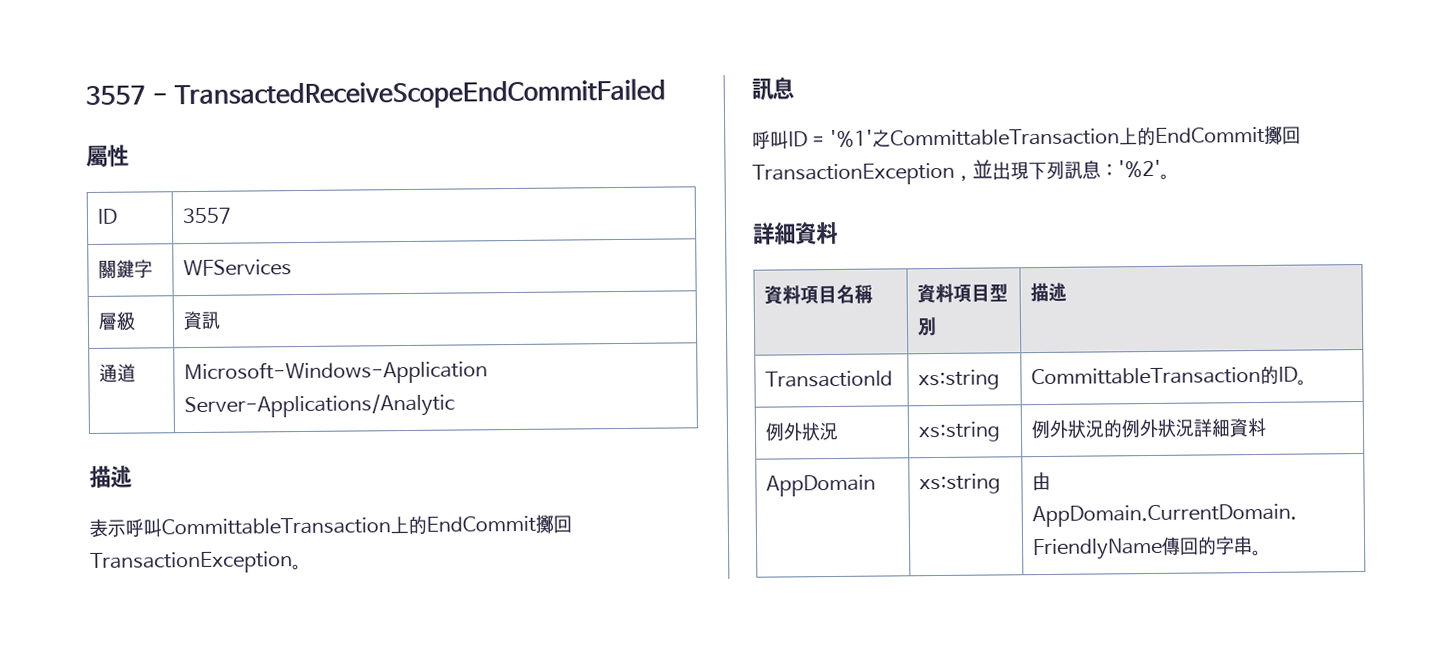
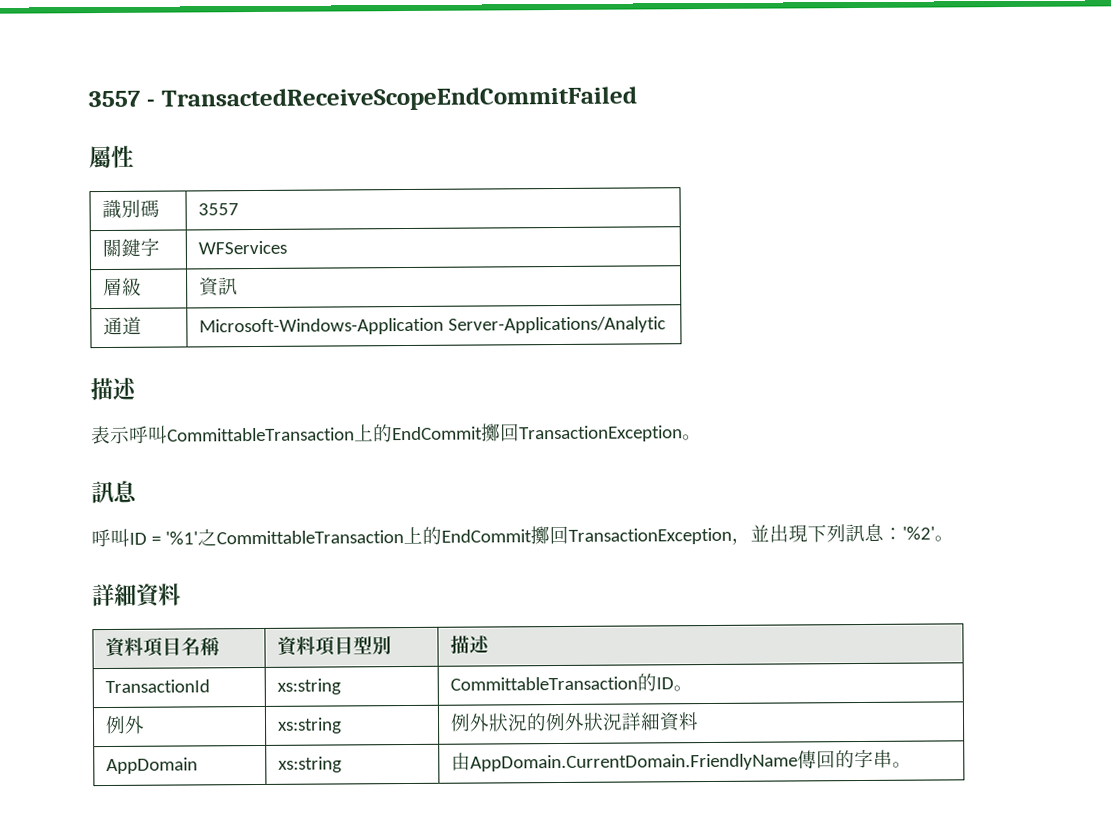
[97,208,118,224] ID -> [101,199,160,220] 識別碼
[801,421,840,442] 狀況 -> (145, 724) none

